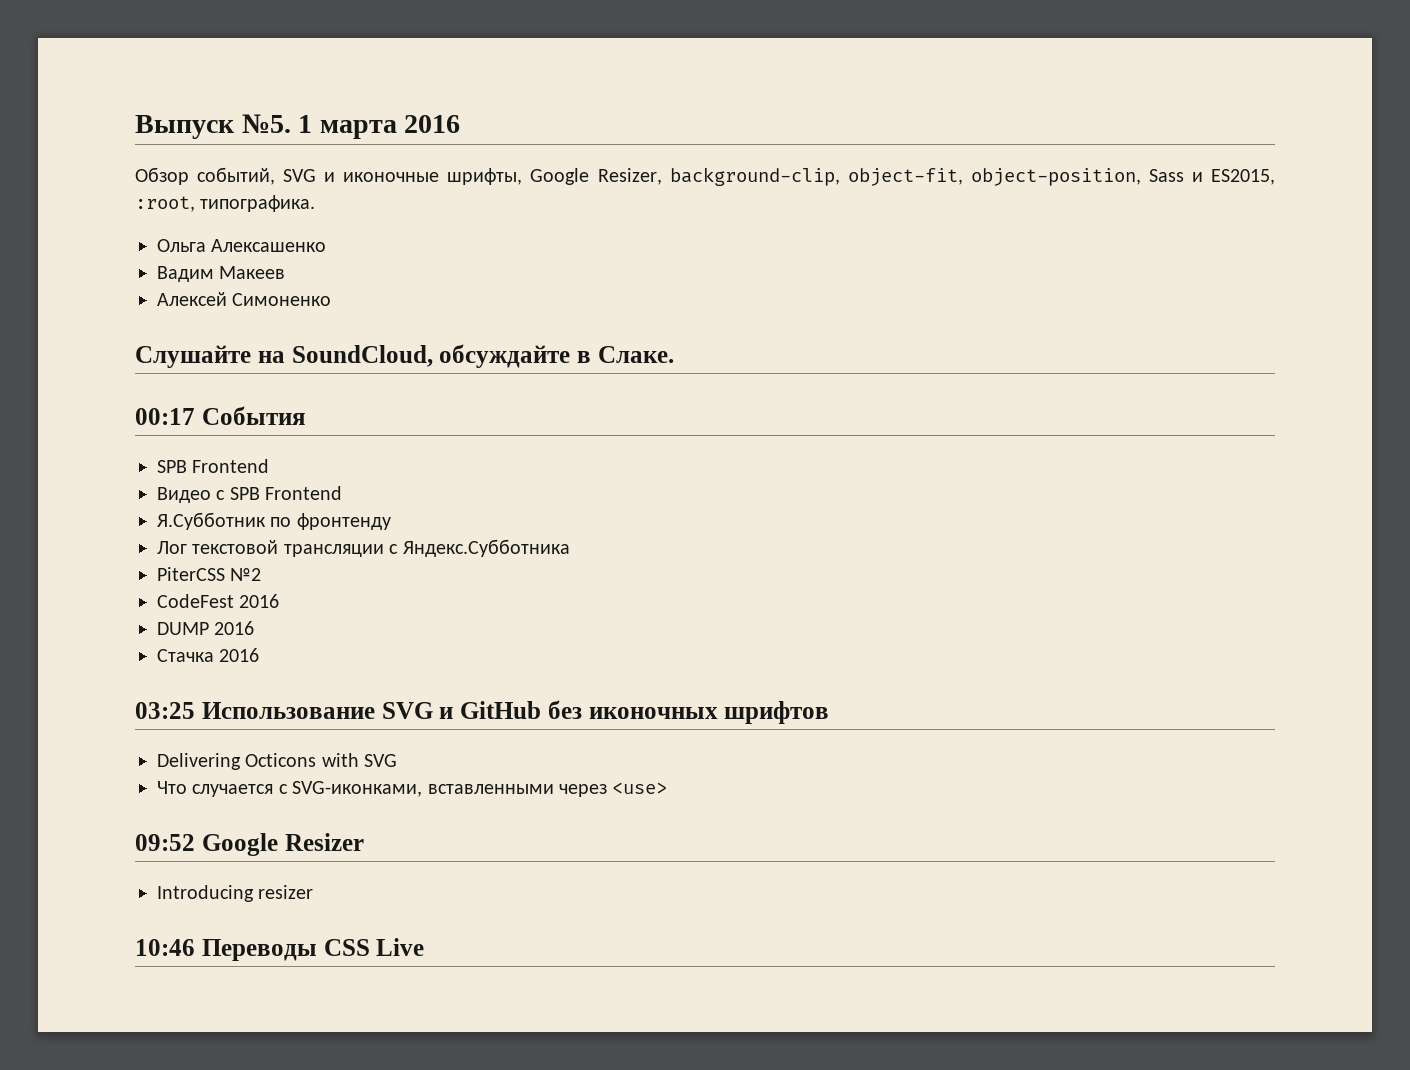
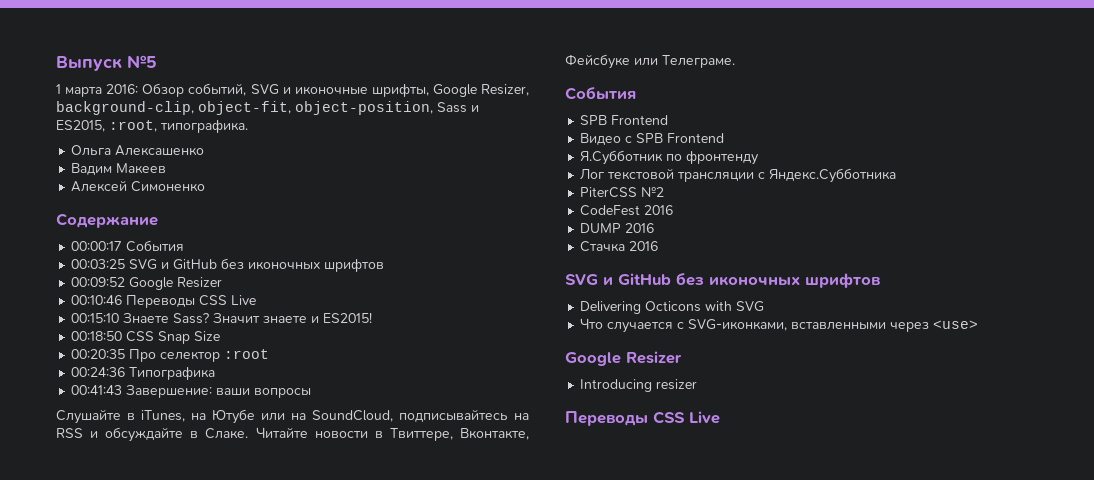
[241,114,291,133] №5. -> [127,55,157,68] №5 //
[404,115,461,133] 2016 // -> [106,84,139,94] 2016:
[135,344,674,368] [135,408,195,425] Слушайте на SoundCloud, обсуждайте в Слаке. // 00:17 -> [56,213,158,228] [71,240,185,252] [71,258,385,272] [71,277,223,290] [71,295,257,308] [71,312,373,324] [71,331,221,344] [71,349,270,362] [71,366,216,380] [71,384,312,398] [56,409,529,424] [56,427,529,442] [565,54,735,69] Содержание // 00:00:17 События // 00:03:25 SVG и GitHub без иконочных шрифтов // 00:09:52 Google Resizer // 00:10:46 Переводы CSS Live // 00:15:10 Знаете Sass? Значит знаете и ES2015! // 00:18:50 CSS Snap Size // 00:20:35 Про селектор :root // 00:24:36 Типографика // 00:41:43 Завершение: ваши вопросы // Слушайте в iTunes, на Ютубе или на SoundCloud, подписывайтесь на RSS и обсуждайте в Слаке. Читайте новости в Твиттере, Вконтакте, Фейсбуке или Телеграме. //
[135,702,375,719] 03:25 Использование -> (659, 246) none
[135,834,195,851] 09:52 -> (979, 324) none
[135,939,195,956] 10:46 -> (698, 384) none

